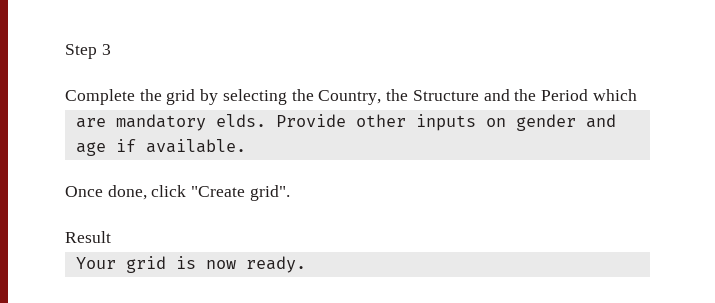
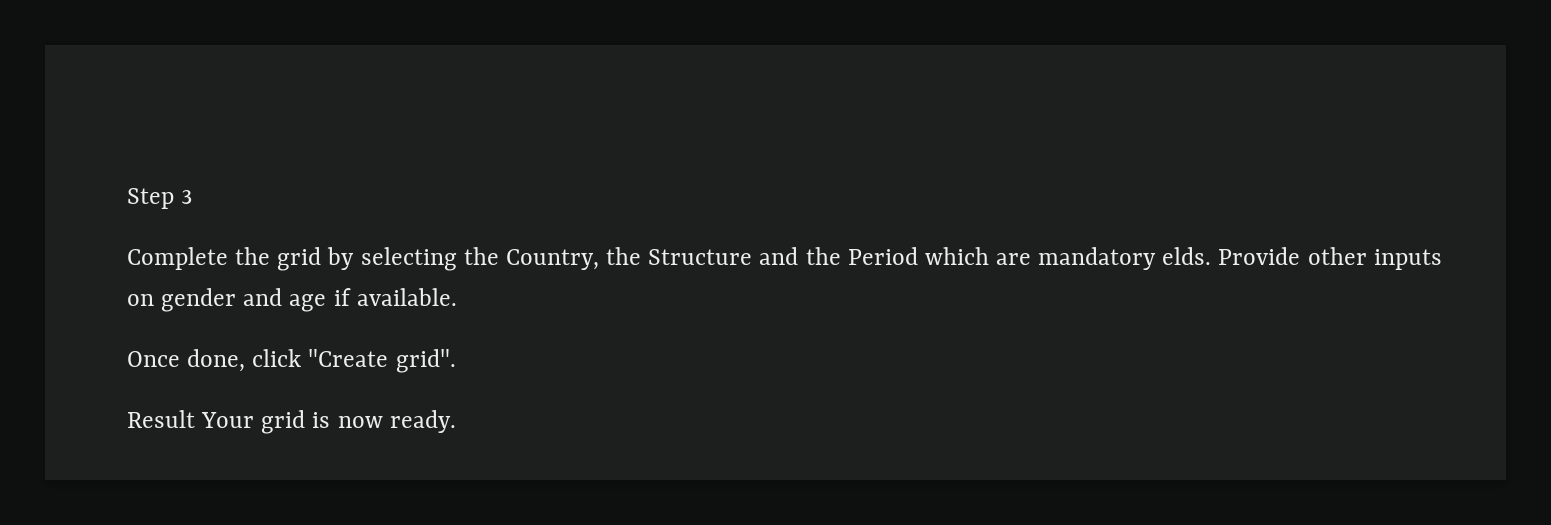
(637, 95) // -> (989, 256) none
(111, 237) // -> (195, 419) none

